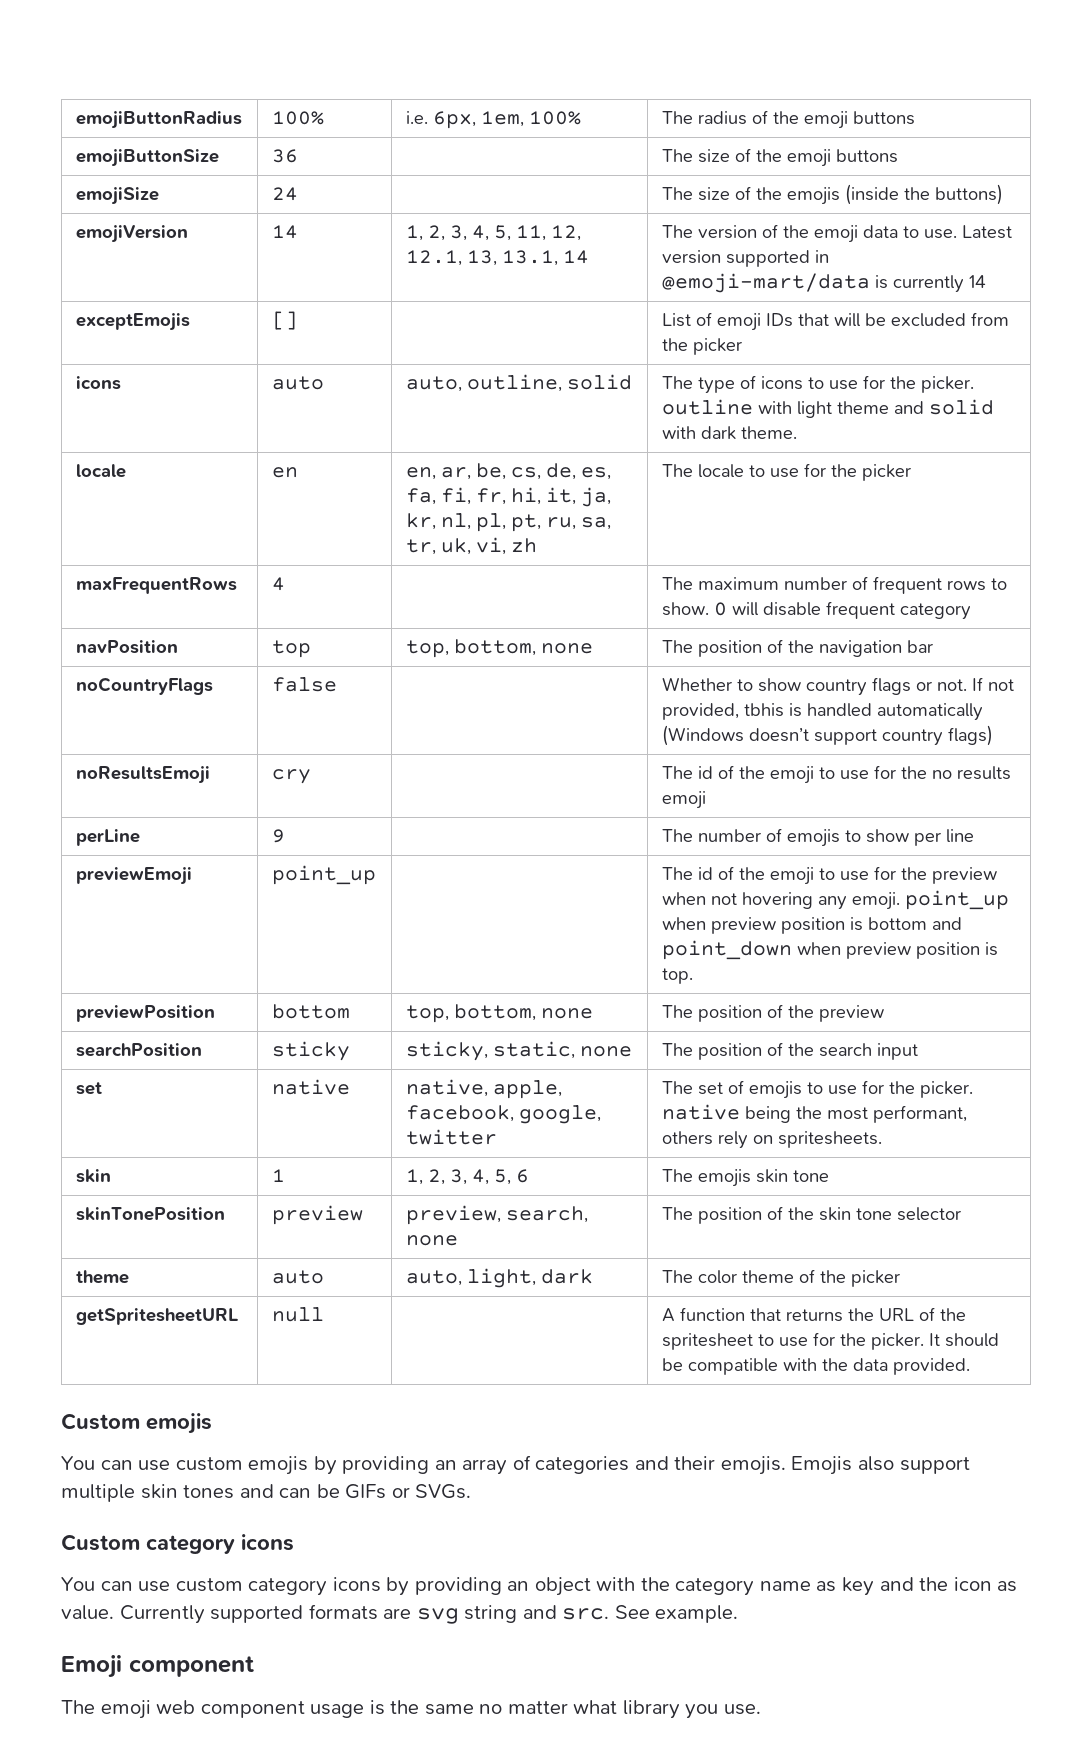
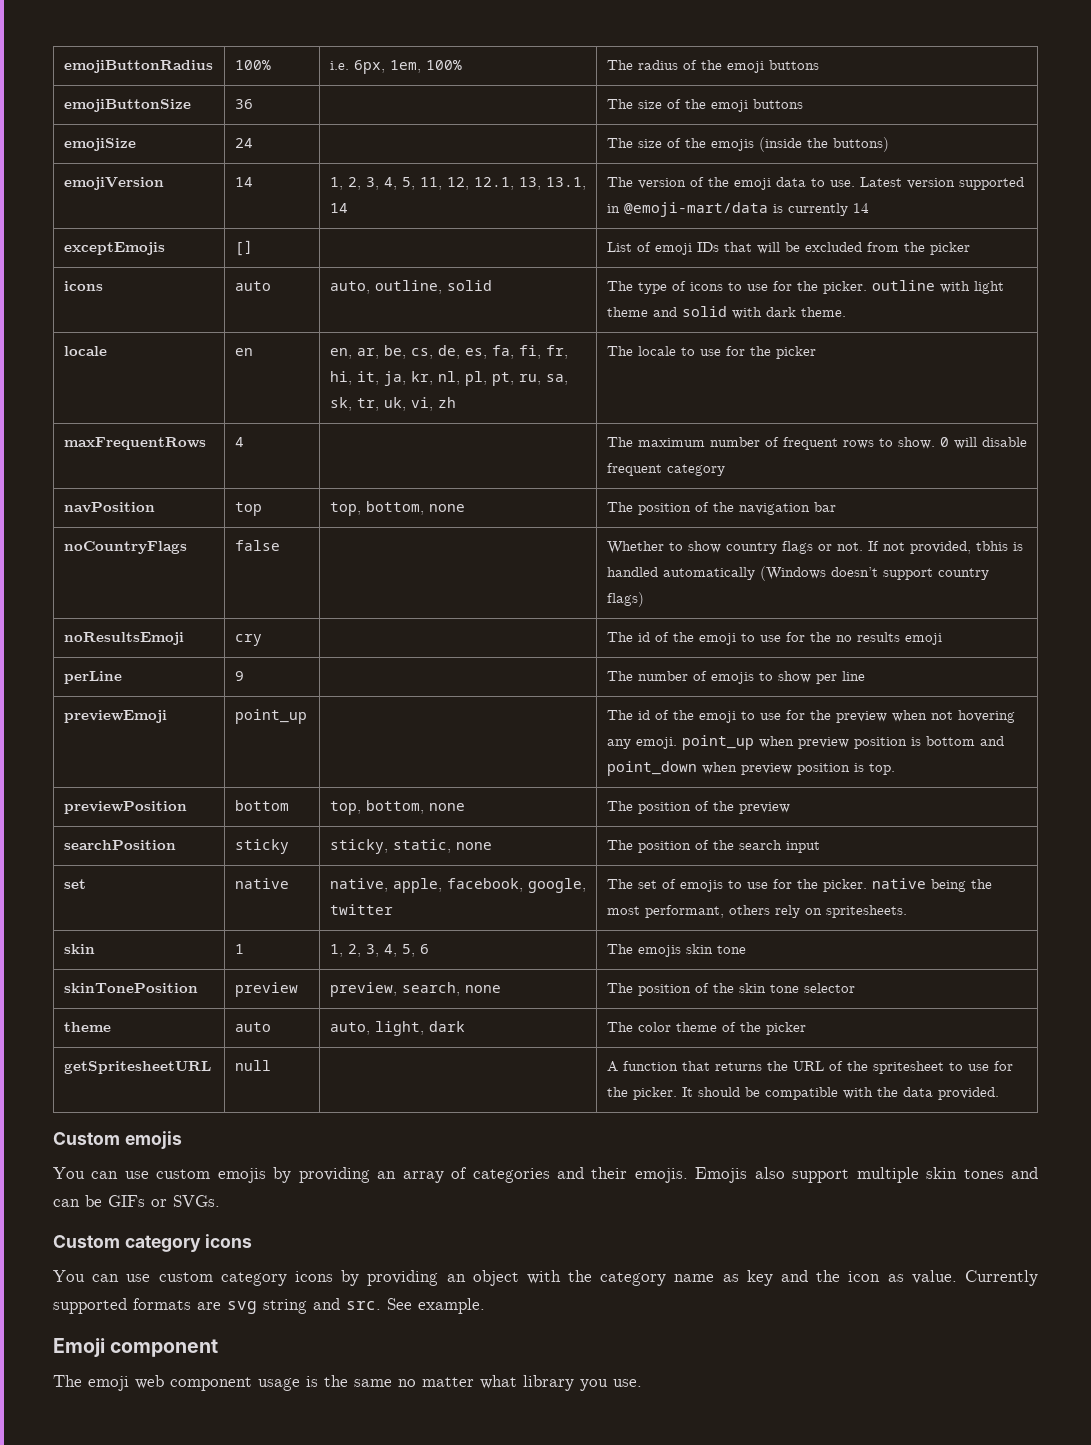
(611, 523) none -> [329,397,352,411] sk,

